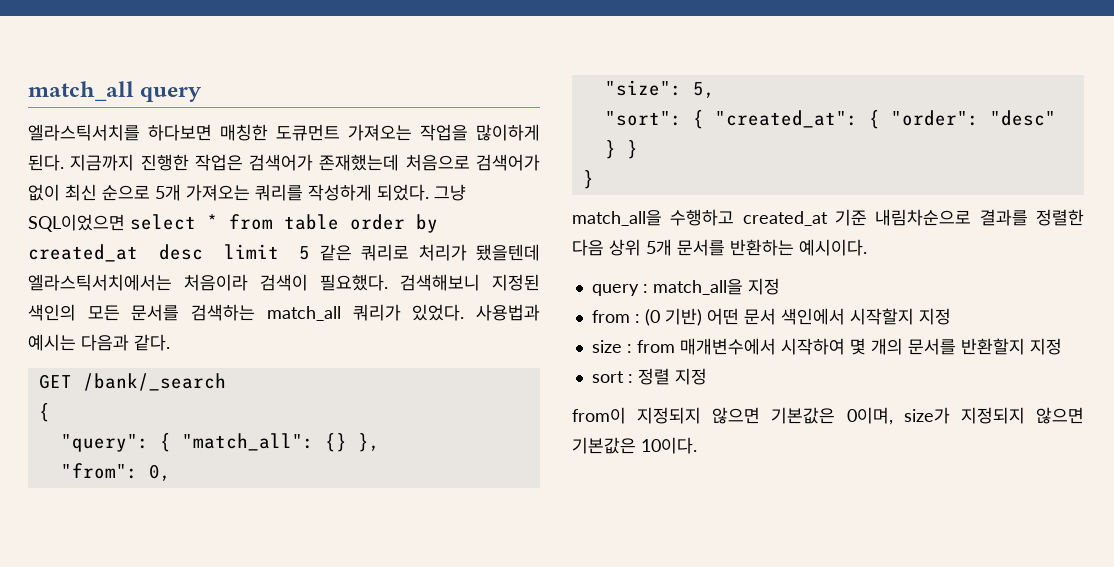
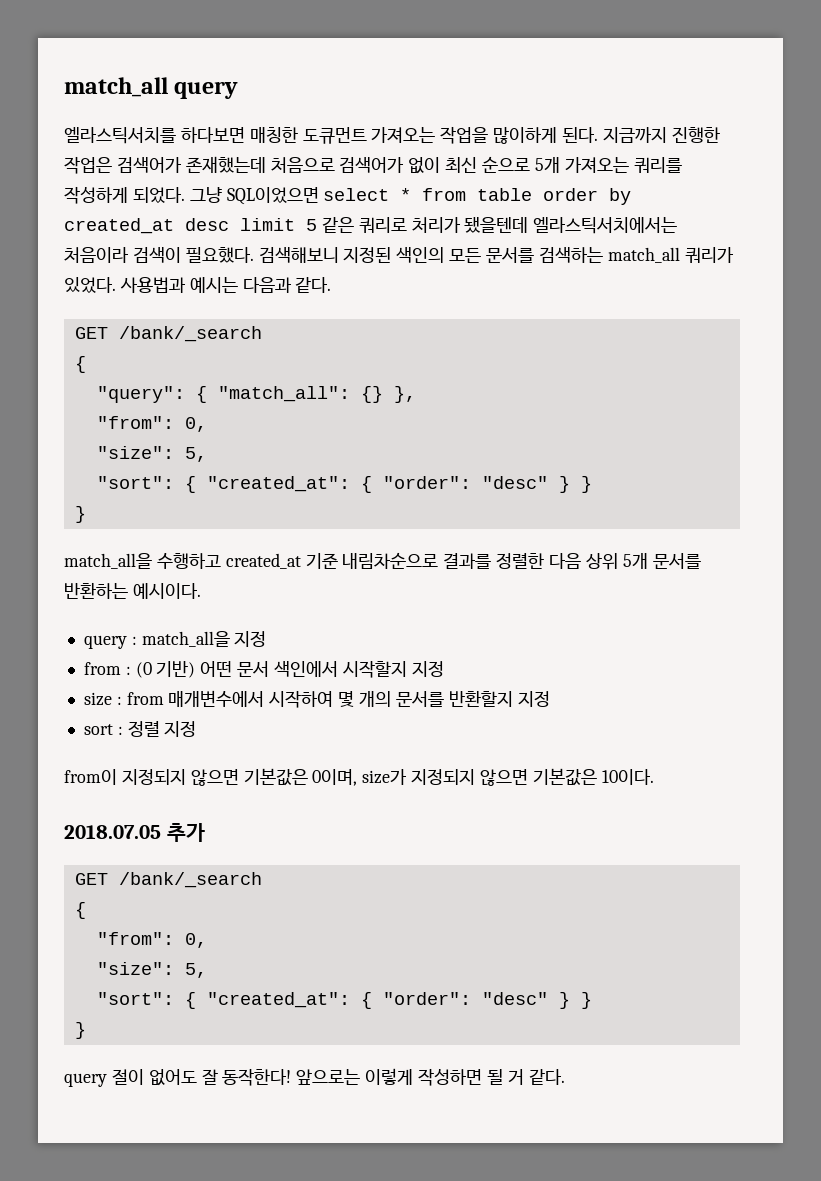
(697, 445) none -> [64,823,205,842] [74,872,262,888] [74,902,86,919] [96,932,207,948] [96,962,207,978] [96,992,592,1009] [74,1022,86,1039] [64,1068,565,1087] // 2018.07.05 추가 // GET /bank/_search // { // "from": 0, // "size": 5, // "sort": { "created_at": { "order": "desc" } } // } // query 절이 없어도 잘 동작한다! 앞으로는 이렇게 작성하면 될 거 같다.

